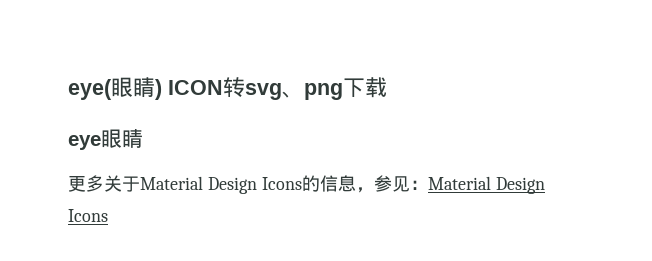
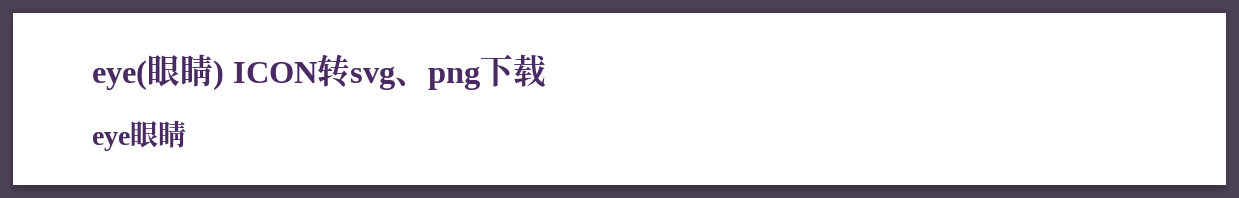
[68,175,545,194] [68,209,108,222] // 更多关于Material Design Icons的信息，参见：Material Design Icons -> (186, 134) none

